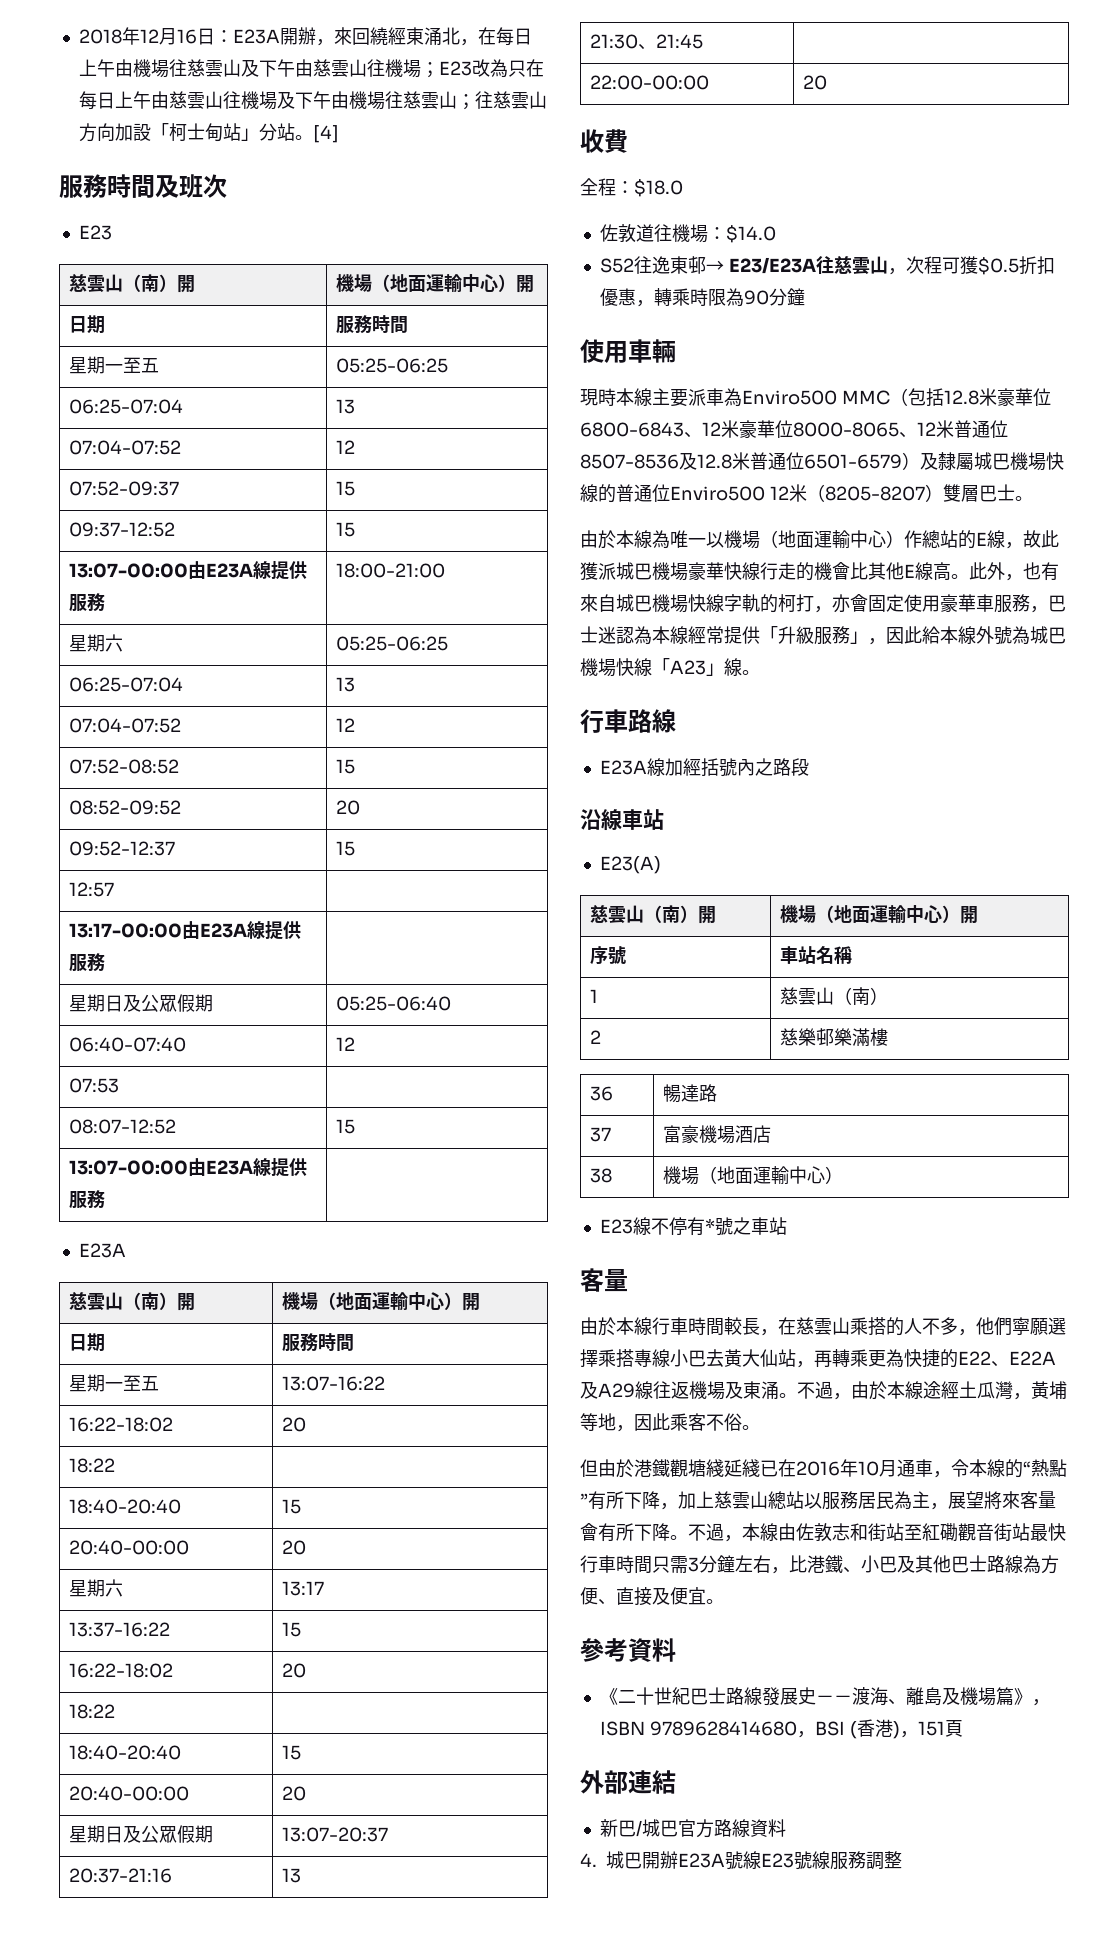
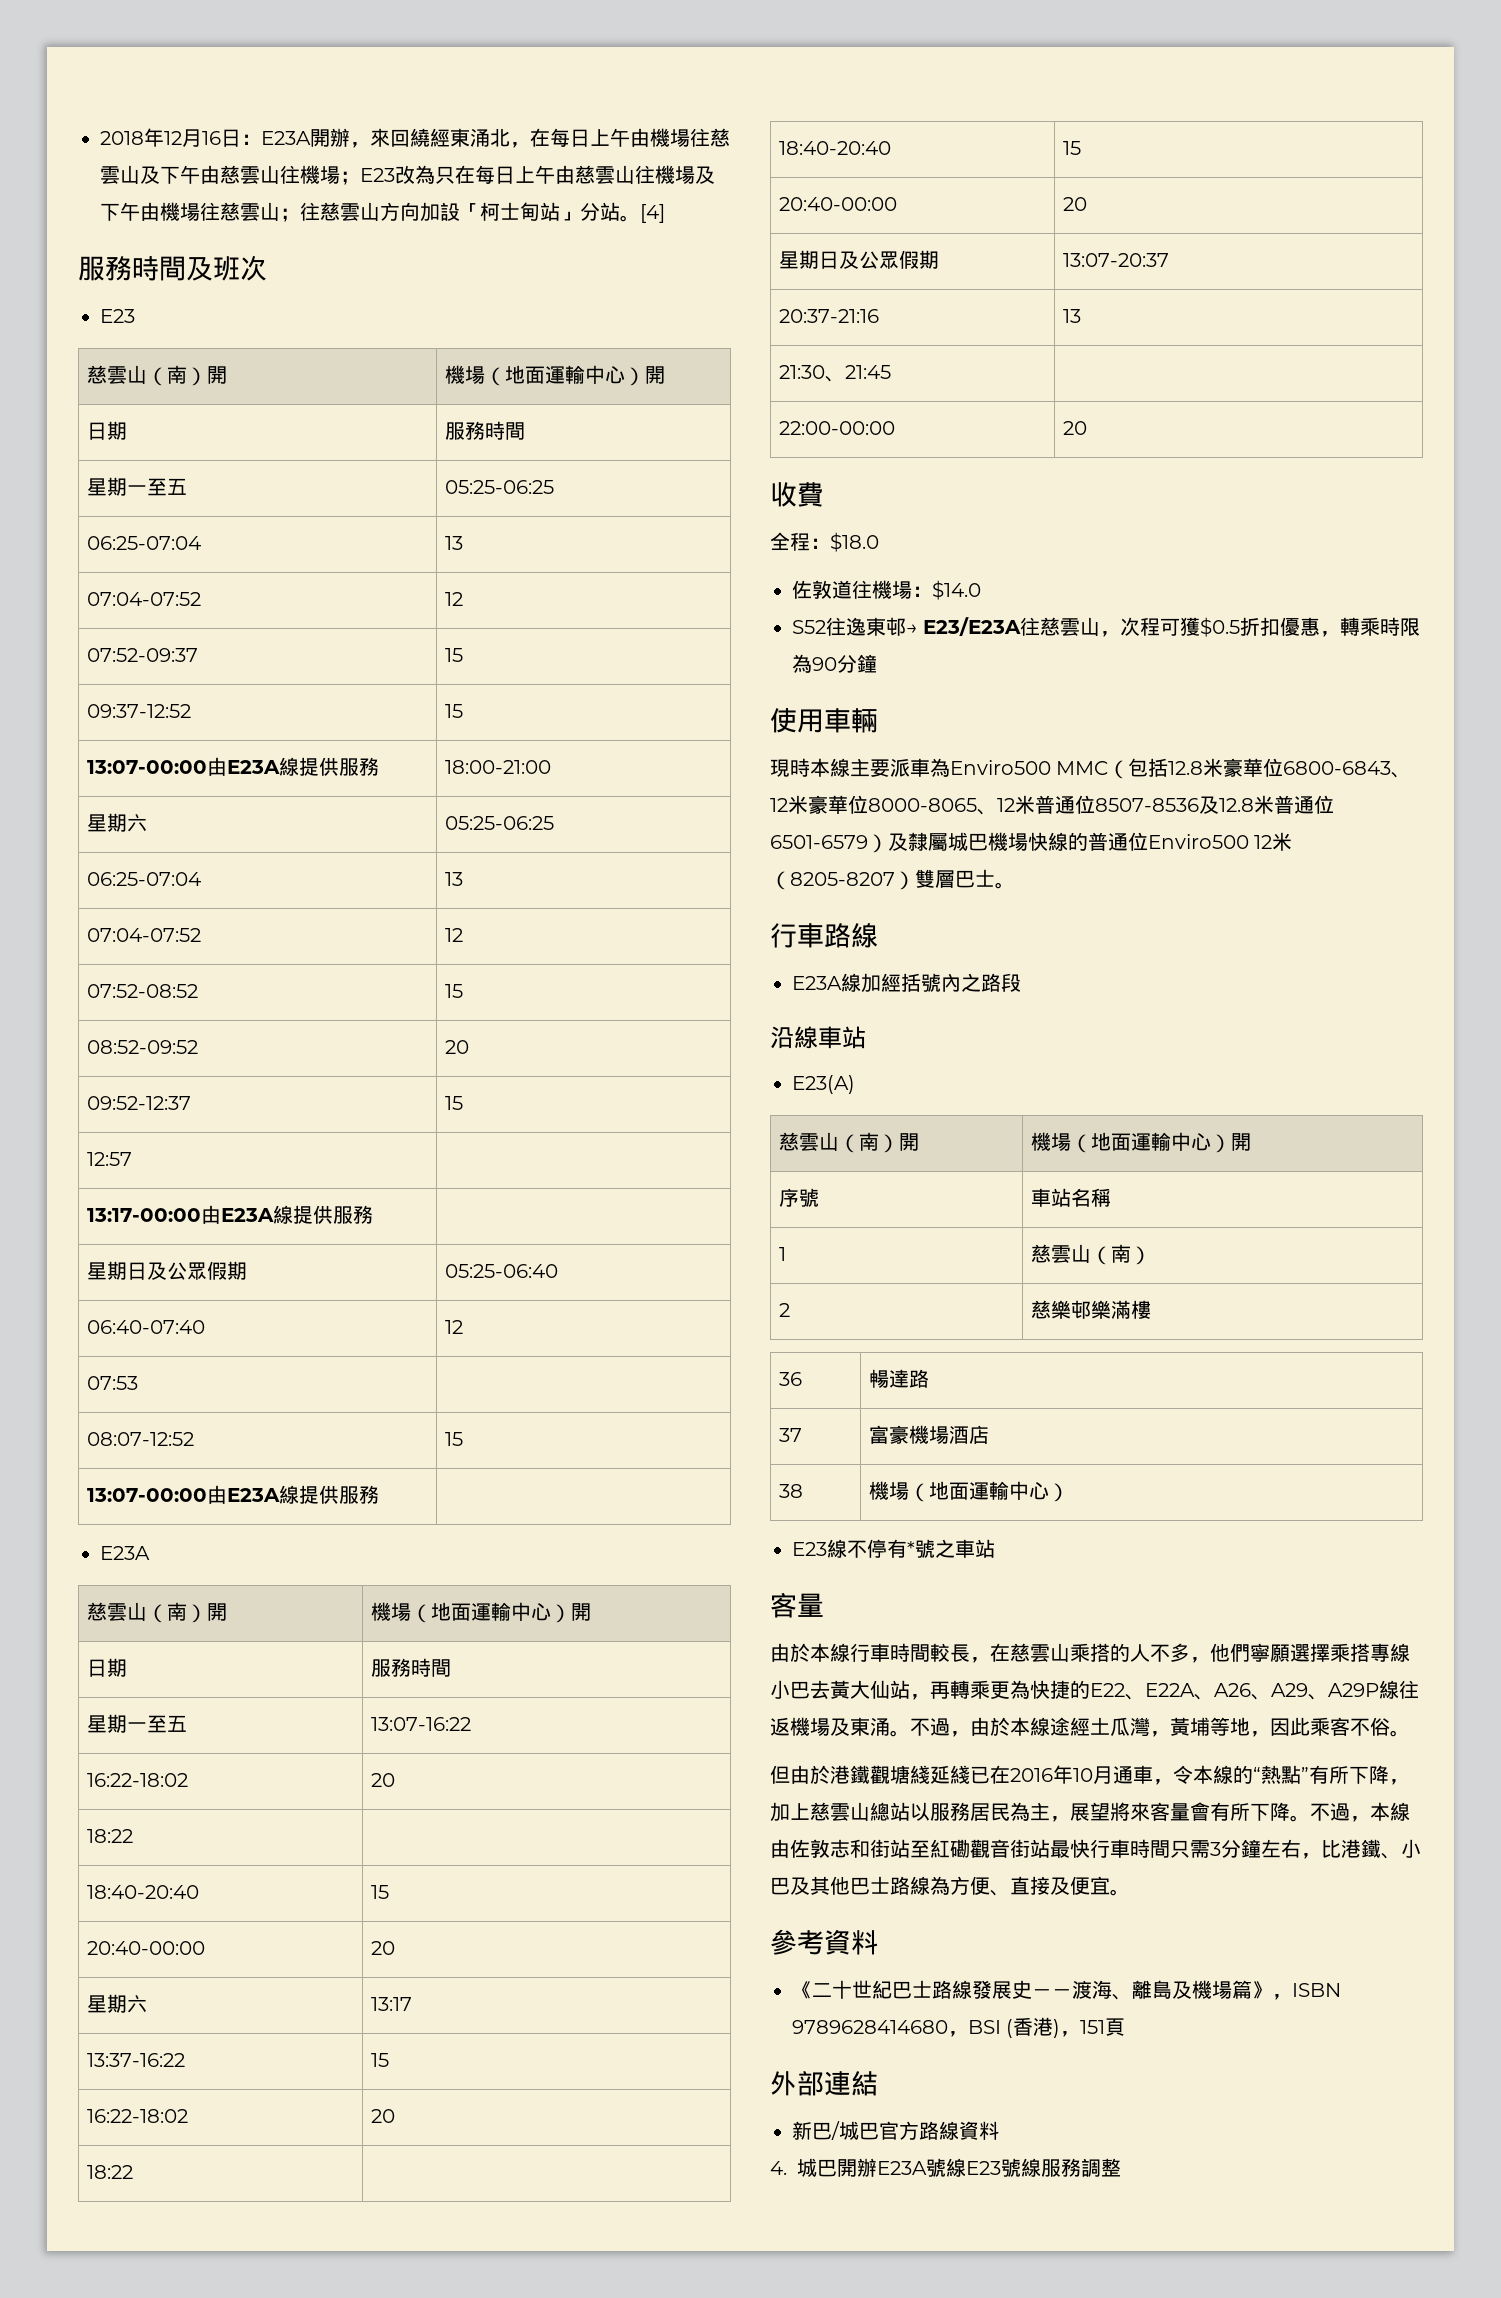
[580,530,1059,549] [580,562,1059,581] [580,594,1066,613] [580,626,1066,645] [580,658,760,677] // 由於本線為唯一以機場（地面運輸中心）作總站的E線，故此獲派城巴機場豪華快線行走的機會比其他E線高。此外，也有來自城巴機場快線字軌的柯打，亦會固定使用豪華車服務，巴士迷認為本線經常提供「升級服務」，因此給本線外號為城巴機場快線「A23」線。 -> (1015, 885) none
[580,1381,635,1399] 及A29 -> [1194,1683,1379,1700] 、A26、A29、A29P

